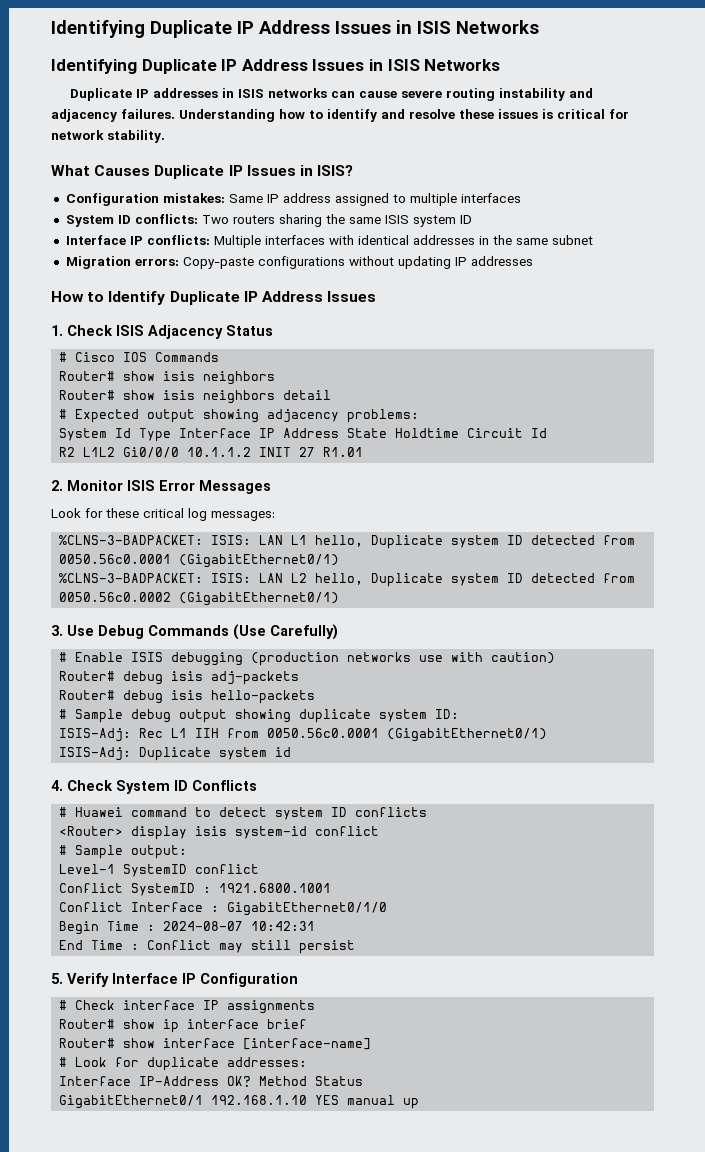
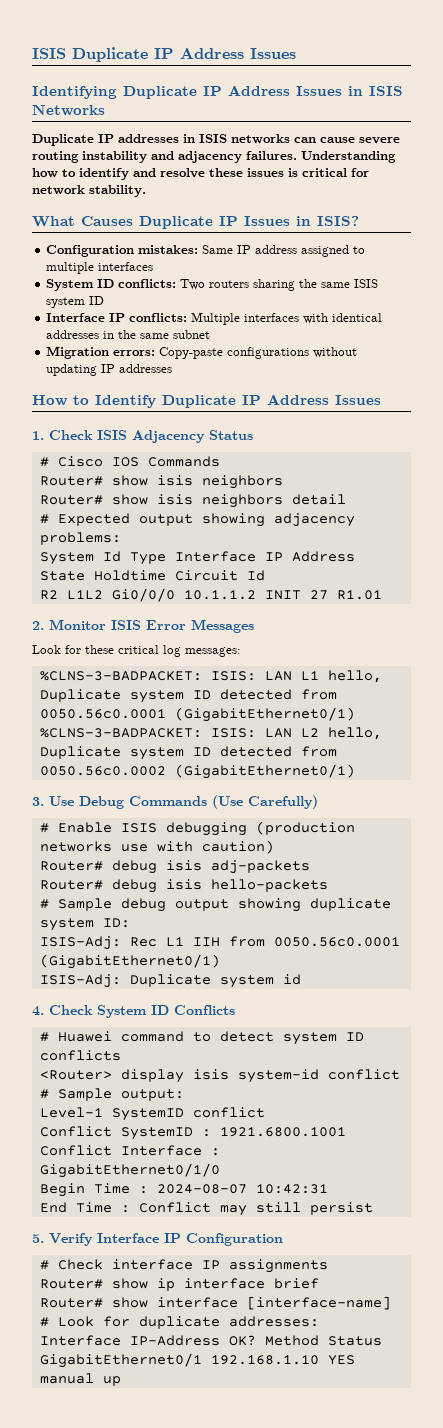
[51,20,539,38] Identifying Duplicate IP Address Issues in ISIS Networks -> [32,47,296,62] ISIS Duplicate IP Address Issues

